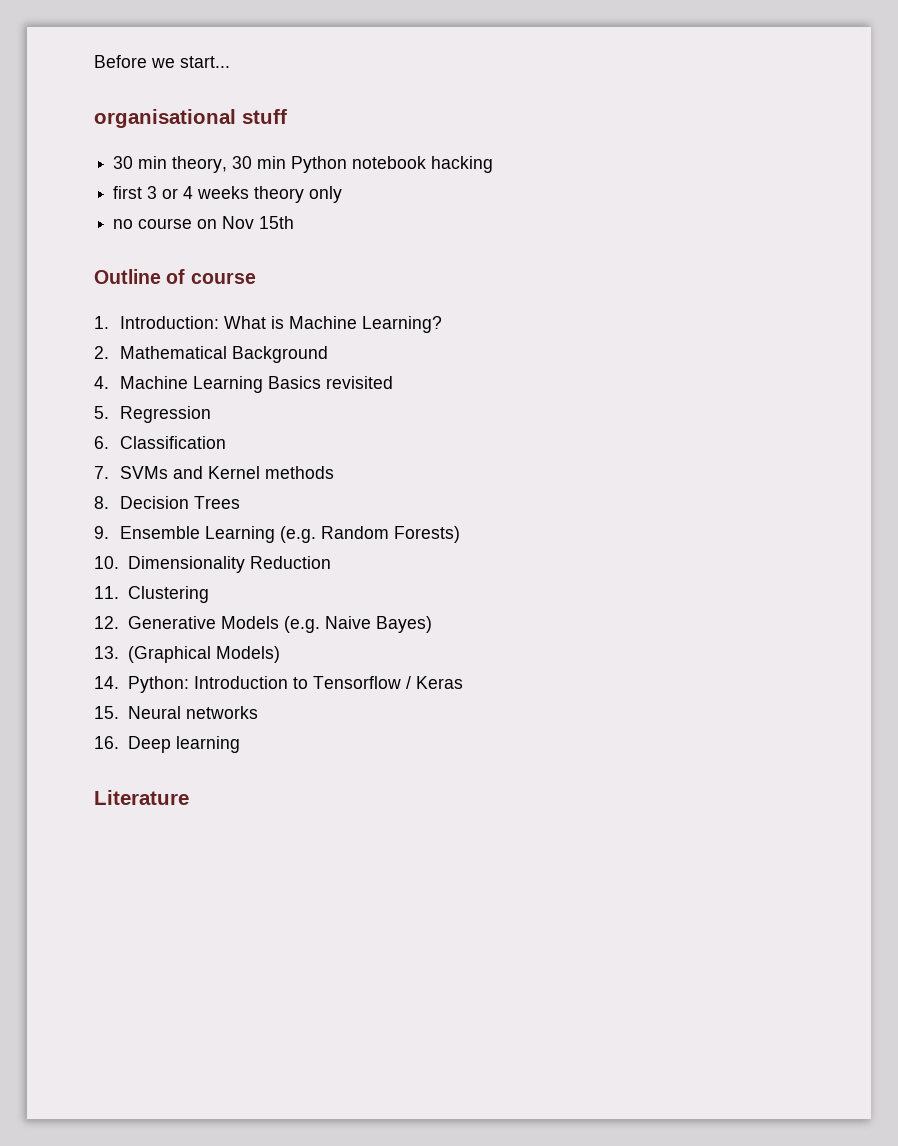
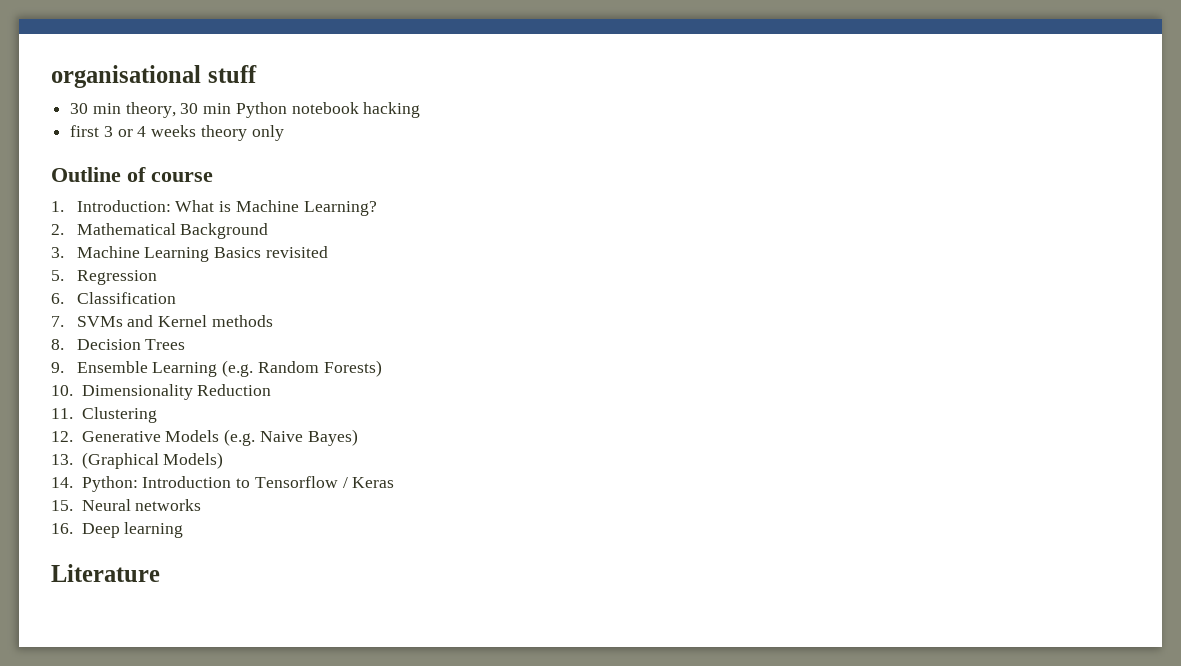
[94,55,230,68] Before we start... // -> (51, 76) none
[113,216,295,229] // no course on Nov 15th -> (284, 133) none
[94,376,109,389] 4. -> [51,247,64,258] 3.

